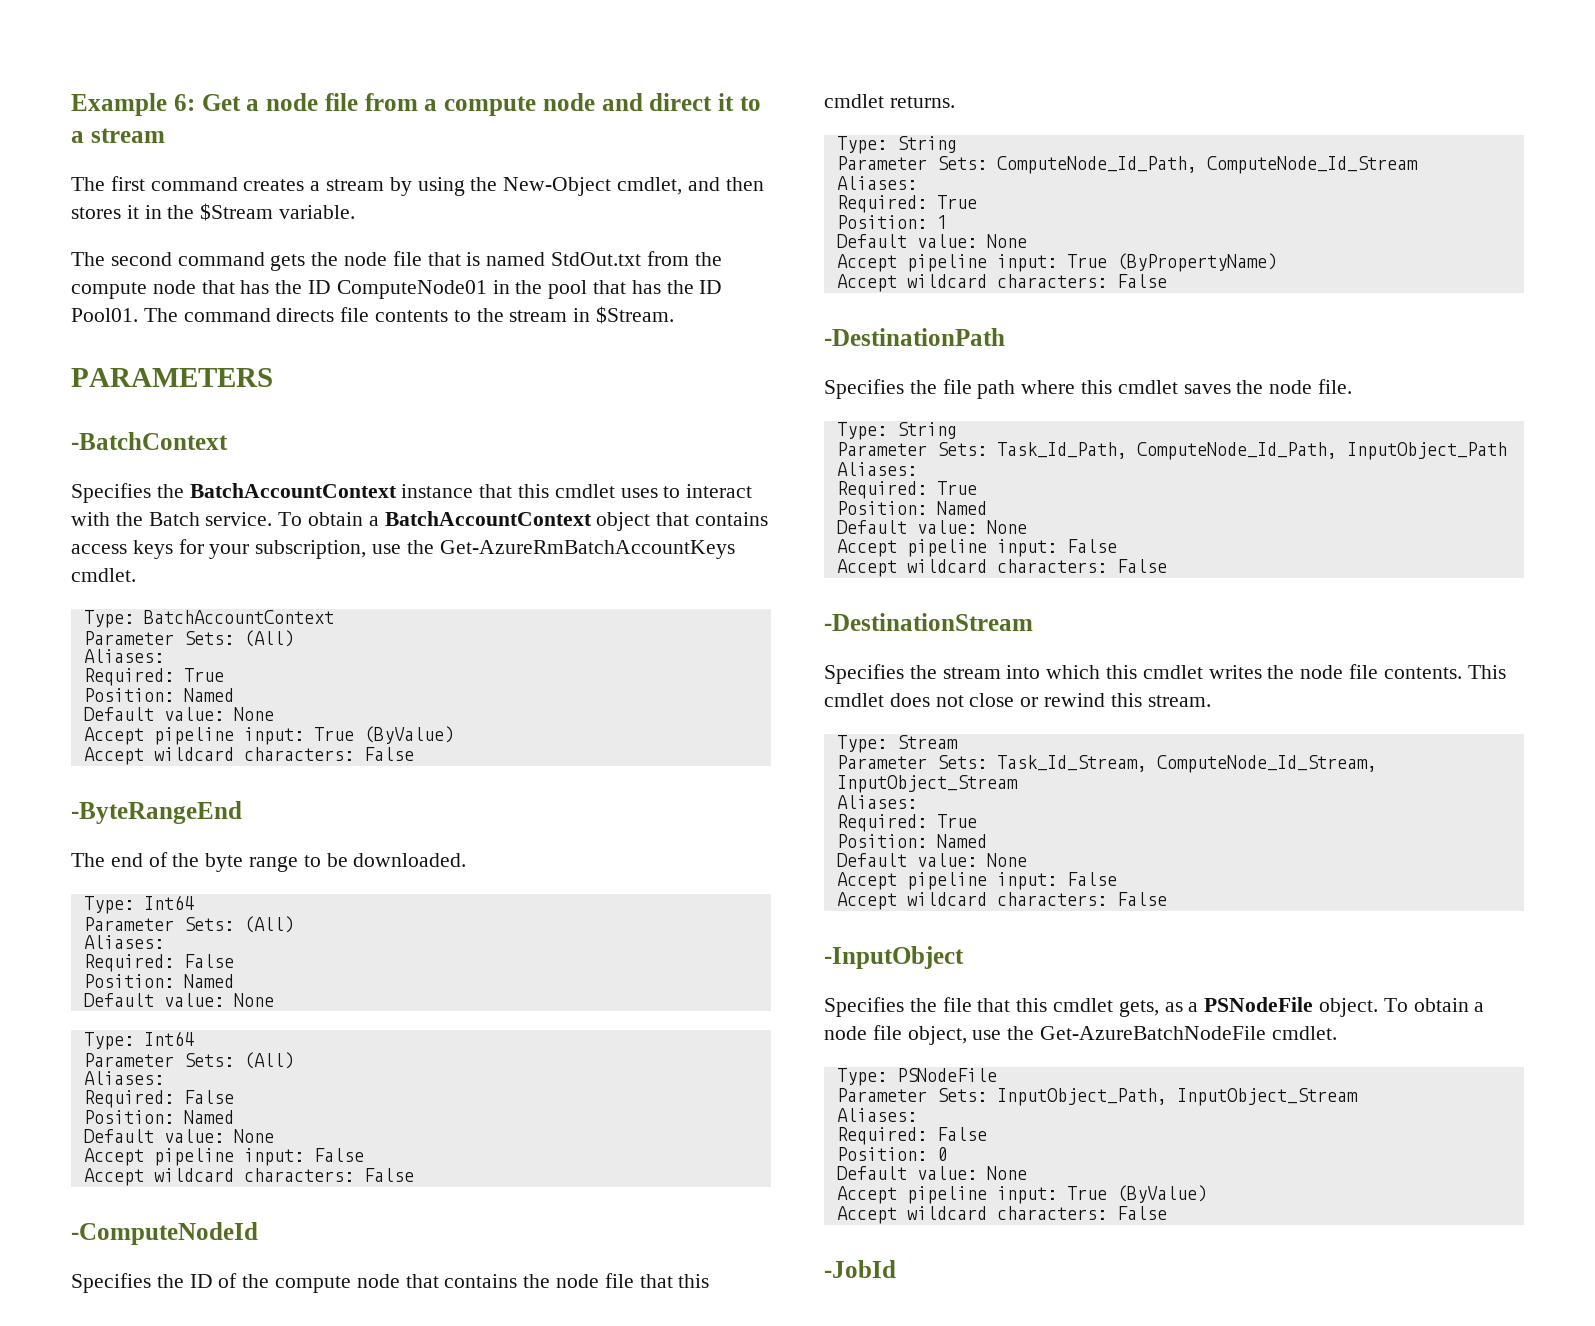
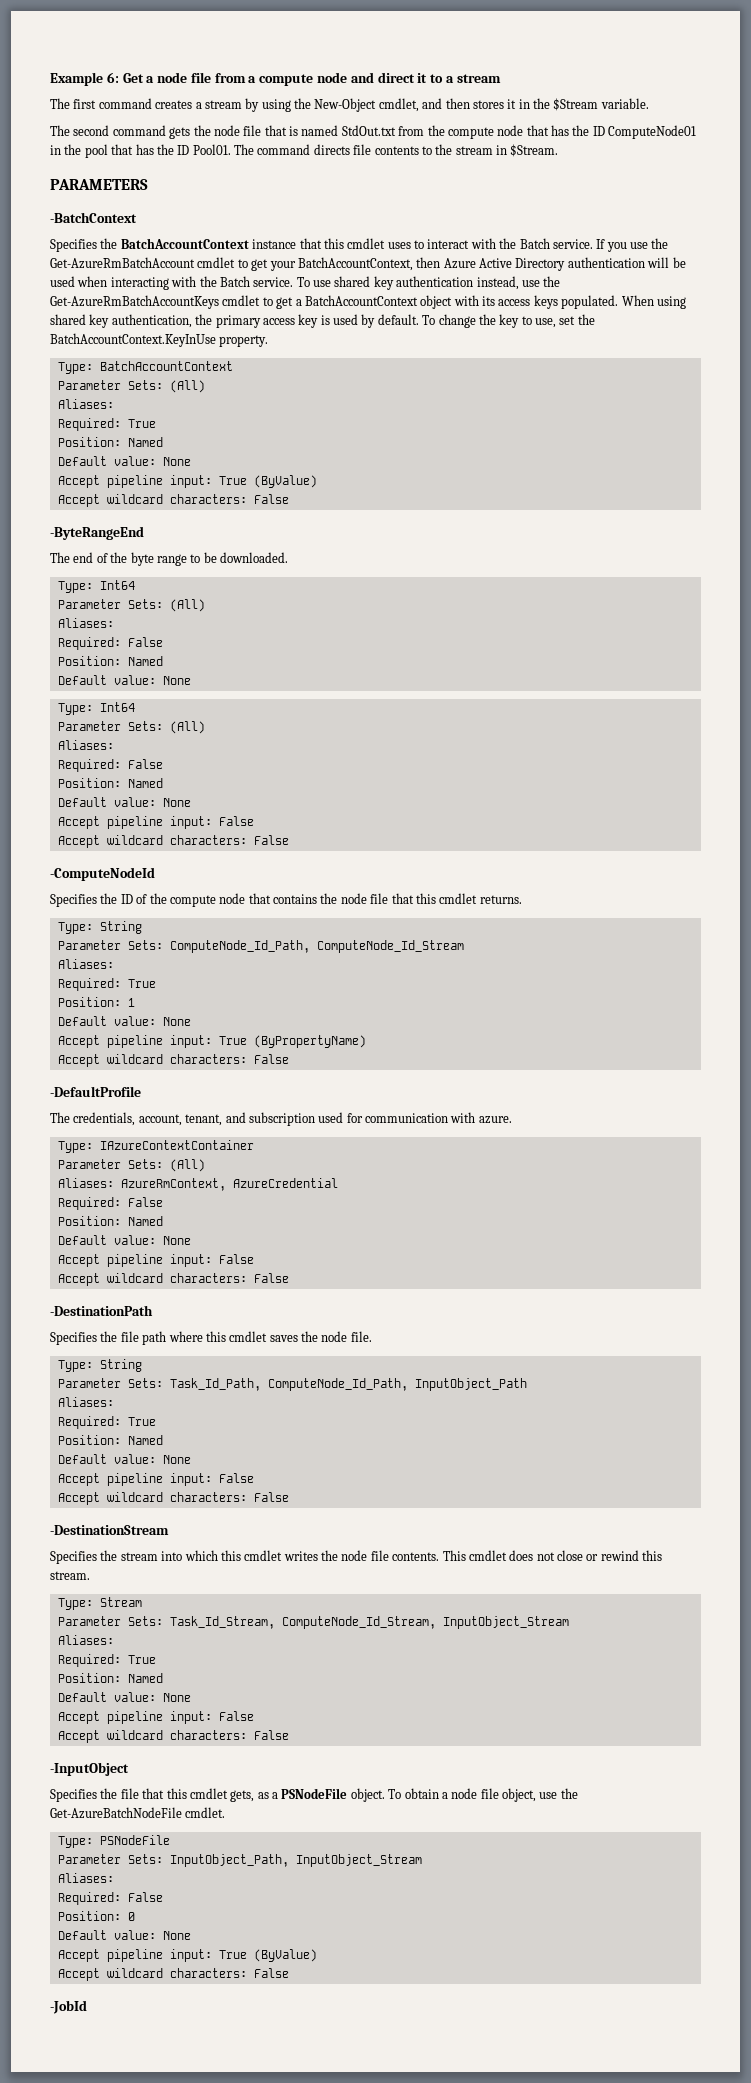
[278,511,769,531] [71,539,735,559] [71,568,136,582] To obtain a BatchAccountContext object that contains access keys for your subscription, use the Get-AzureRmBatchAccountKeys cmdlet. -> [596,238,669,252] [50,257,686,271] [50,276,561,290] [50,295,686,309] [50,314,595,328] [50,333,269,347] If you use the Get-AzureRmBatchAccount cmdlet to get your BatchAccountContext, then Azure Active Directory authentication will be used when interacting with the Batch service. To use shared key authentication instead, use the Get-AzureRmBatchAccountKeys cmdlet to get a BatchAccountContext object with its access keys populated. When using shared key authentication, the primary access key is used by default. To change the key to use, set the BatchAccountContext.KeyInUse property.
(1167, 281) none -> [50,1086,141,1097] [50,1112,512,1126] [57,1140,254,1153] [57,1159,205,1172] [57,1178,338,1191] [57,1197,163,1210] [57,1216,163,1226] [57,1235,191,1245] [57,1254,254,1267] [57,1273,289,1286] // -DefaultProfile // The credentials, account, tenant, and subscription used for communication with azure. // Type: IAzureContextContainer // Parameter Sets: (All) // Aliases: AzureRmContext, AzureCredential // Required: False // Position: Named // Default value: None // Accept pipeline input: False // Accept wildcard characters: False

